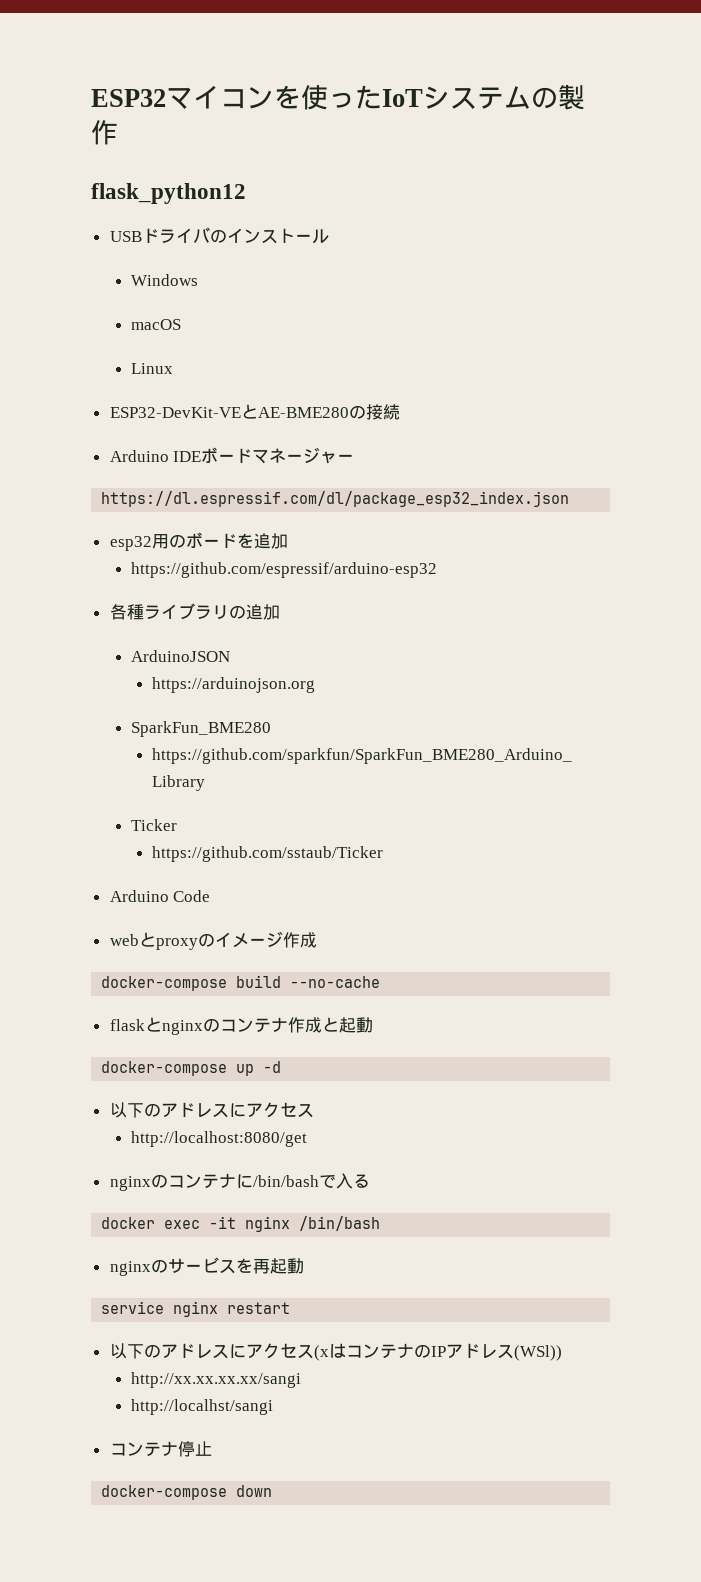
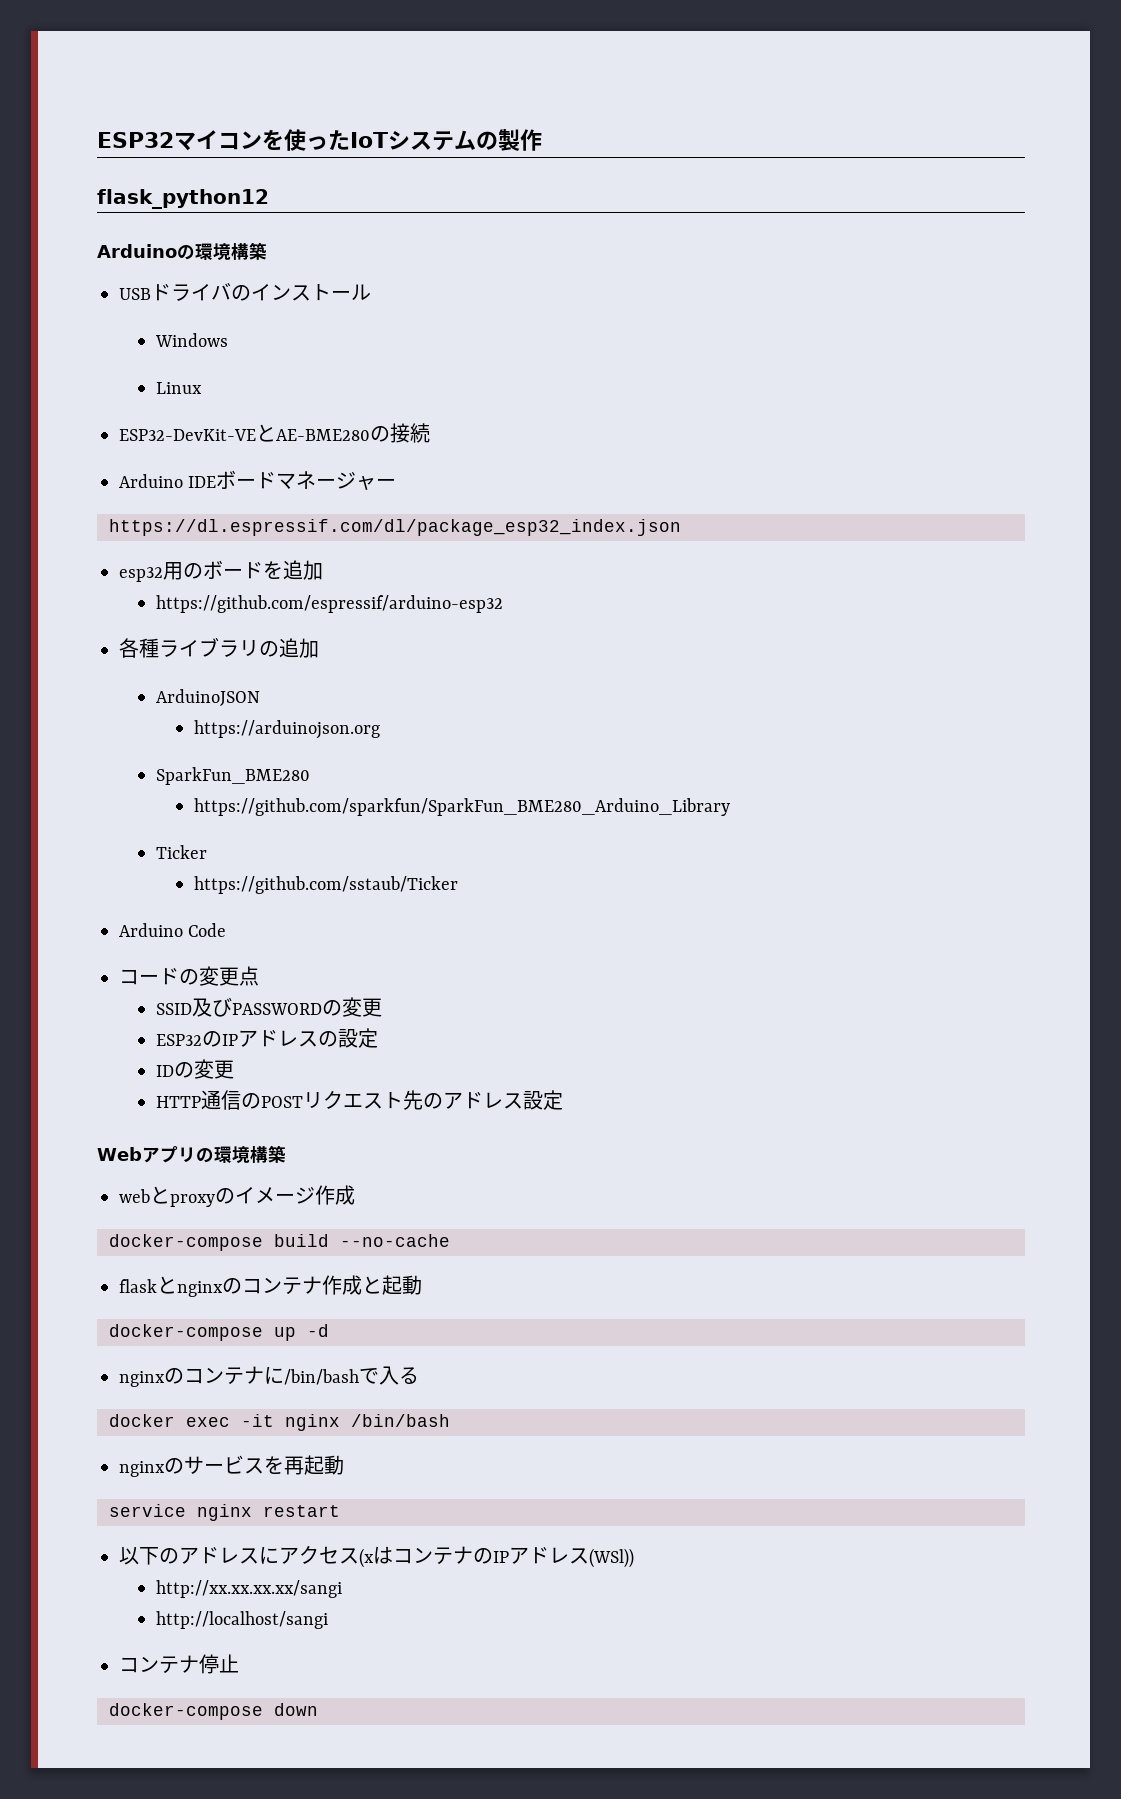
(246, 193) none -> [97,242,267,261] // Arduinoの環境構築
[130,319,181,330] // macOS -> (229, 340) none
(211, 896) none -> [119,966,259,986] [156,997,383,1017] [156,1028,379,1048] [156,1059,235,1079] [156,1090,564,1110] [97,1145,286,1164] // コードの変更点 // SSID及びPASSWORDの変更 // ESP32のIPアドレスの設定 // IDの変更 // HTTP通信のPOSTリクエスト先のアドレス設定 // Webアプリの環境構築
[109,1102,314,1118] [130,1131,307,1147] // 以下のアドレスにアクセス // http://localhost:8080/get -> (329, 1330) none
[130,1399,273,1415] http://localhst/sangi -> [156,1611,329,1629] http://localhost/sangi

